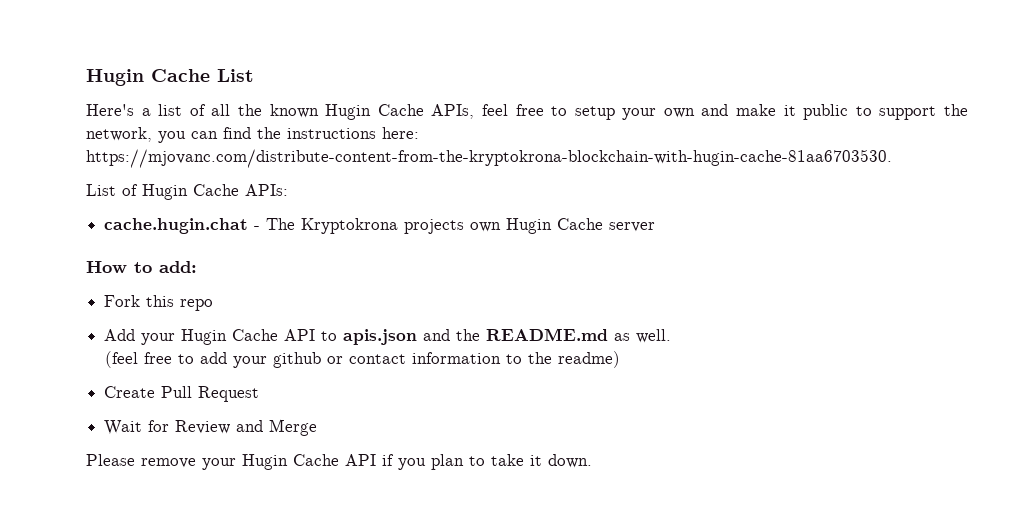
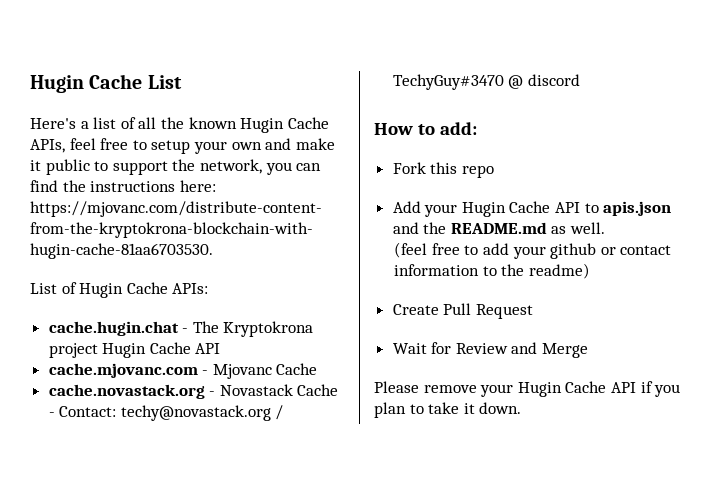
[404,218,656,234] projects own Hugin Cache server -> [48,342,221,358] [48,363,318,379] [48,384,339,399] [48,405,284,421] [392,74,580,90] project Hugin Cache API // cache.mjovanc.com - Mjovanc Cache // cache.novastack.org - Novastack Cache - Contact: techy@novastack.org / TechyGuy#3470 @ discord

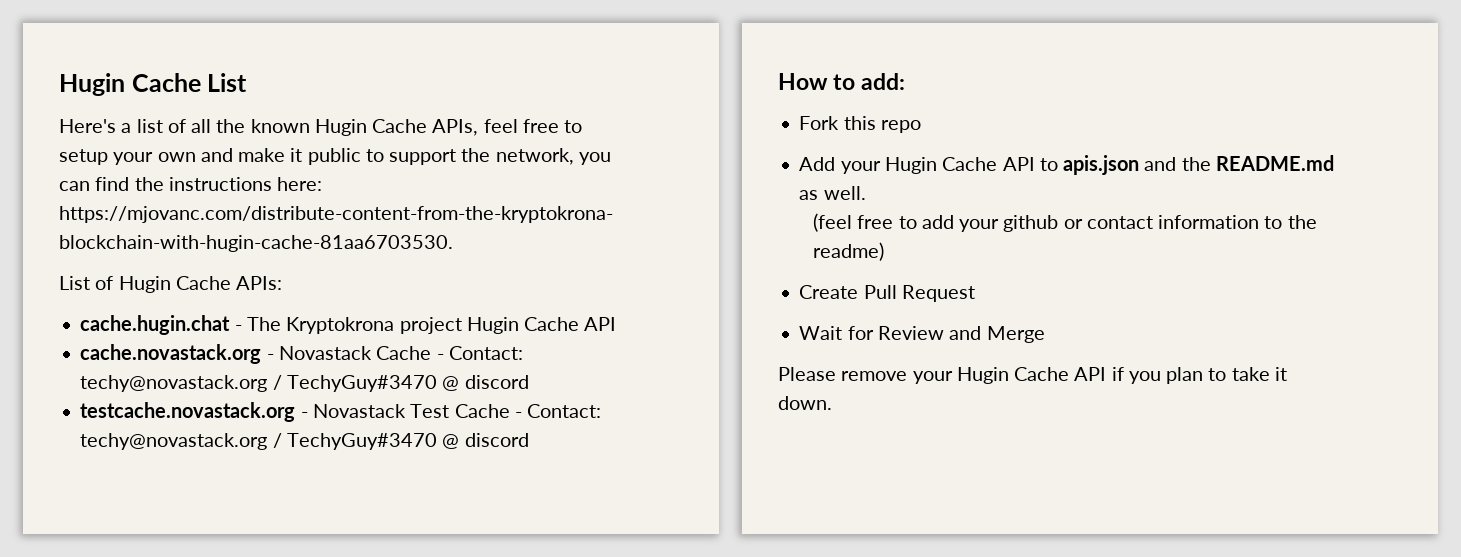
[48,363,318,379] // cache.mjovanc.com - Mjovanc Cache -> (617, 324) none
(580, 80) none -> [80,402,602,422] [80,433,529,450] // testcache.novastack.org - Novastack Test Cache - Contact: techy@novastack.org / TechyGuy#3470 @ discord

